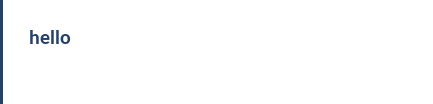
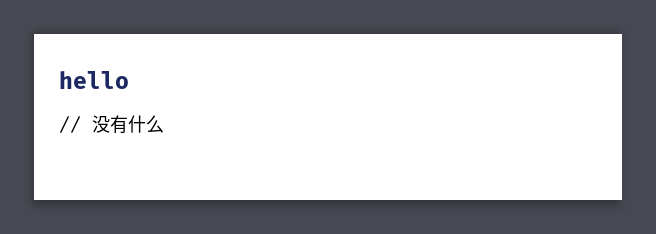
(71, 37) none -> [59,115,164,134] // // 没有什么

